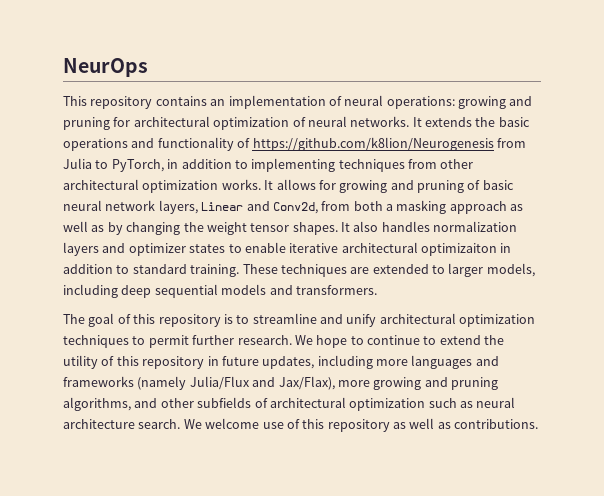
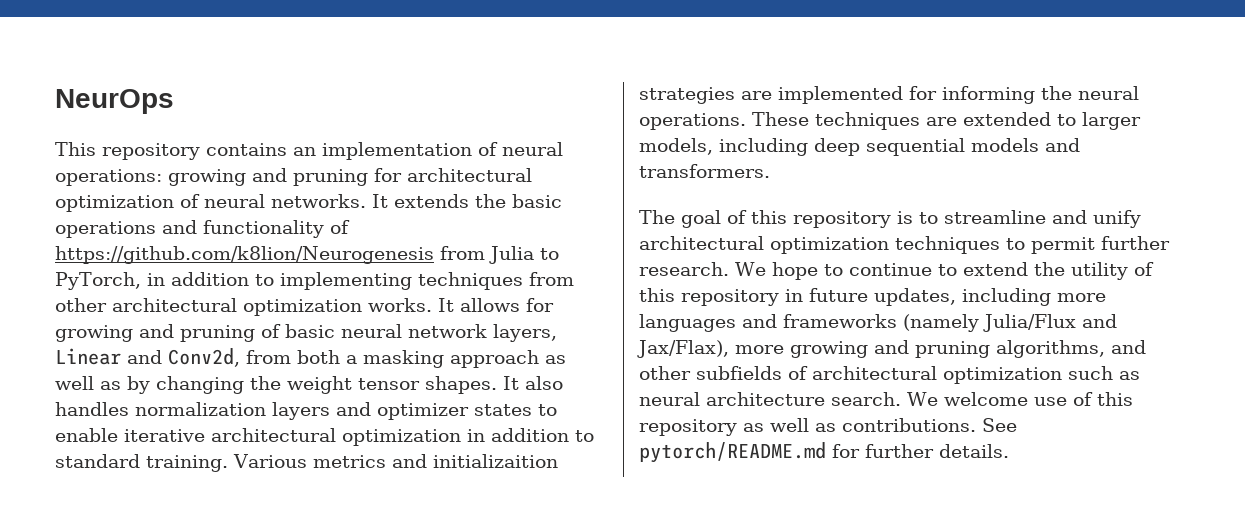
[421,243,497,256] optimizaiton -> [342,429,461,446] optimization
(240, 270) none -> [233,454,558,468] [639,86,1139,104] [639,113,746,130] Various metrics and initializaition strategies are implemented for informing the neural operations.
(539, 424) none -> [982,418,1017,432] [639,442,1009,463] See pytorch/README.md for further details.

